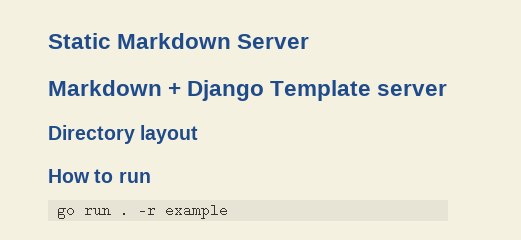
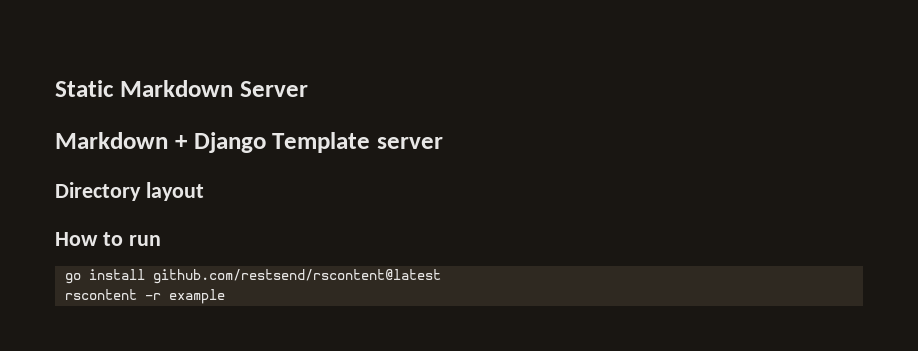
[83,203,129,217] run . -> [88,269,441,284] [64,289,137,300] install github.com/restsend/rscontent@latest // rscontent

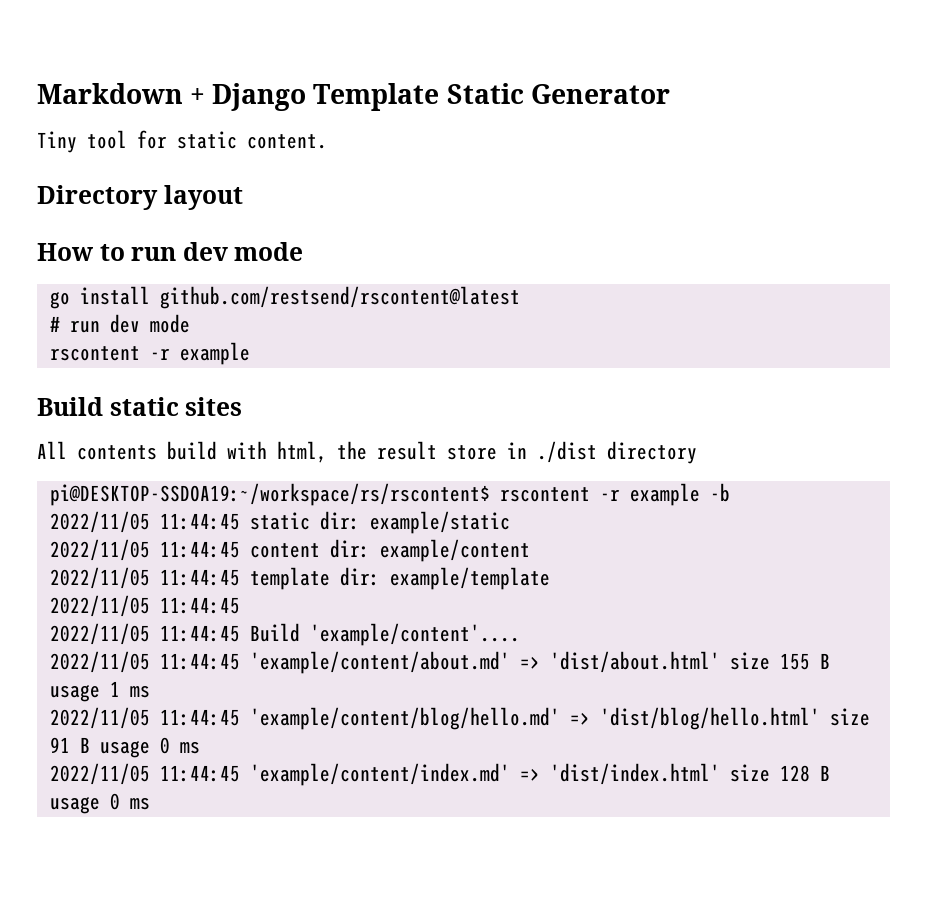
[55,80,308,97] Static Markdown Server // -> (37, 93) none
[377,137,443,149] server -> [446,83,670,104] [37,130,327,153] Static Generator // Tiny tool for static content.
(161, 240) none -> [182,242,304,261] dev mode
[64,289,225,304] // rscontent -r example -> [49,314,190,333] [49,342,250,365] [37,397,243,416] [37,441,697,464] [49,483,730,506] [49,511,510,534] [49,539,530,562] [49,567,550,590] [49,595,240,617] [49,623,520,646] [49,651,830,674] [49,681,150,702] [49,707,870,730] [49,737,200,758] [49,763,830,786] [49,793,150,814] // # run dev mode // rscontent -r example // Build static sites // All contents build with html, the result store in ./dist directory // pi@DESKTOP-SSDOA19:~/workspace/rs/rscontent$ rscontent -r example -b // 2022/11/05 11:44:45 static dir: example/static // 2022/11/05 11:44:45 content dir: example/content // 2022/11/05 11:44:45 template dir: example/template // 2022/11/05 11:44:45 // 2022/11/05 11:44:45 Build 'example/content'.... // 2022/11/05 11:44:45 'example/content/about.md' => 'dist/about.html' size 155 B usage 1 ms // 2022/11/05 11:44:45 'example/content/blog/hello.md' => 'dist/blog/hello.html' size 91 B usage 0 ms // 2022/11/05 11:44:45 'example/content/index.md' => 'dist/index.html' size 128 B usage 0 ms

